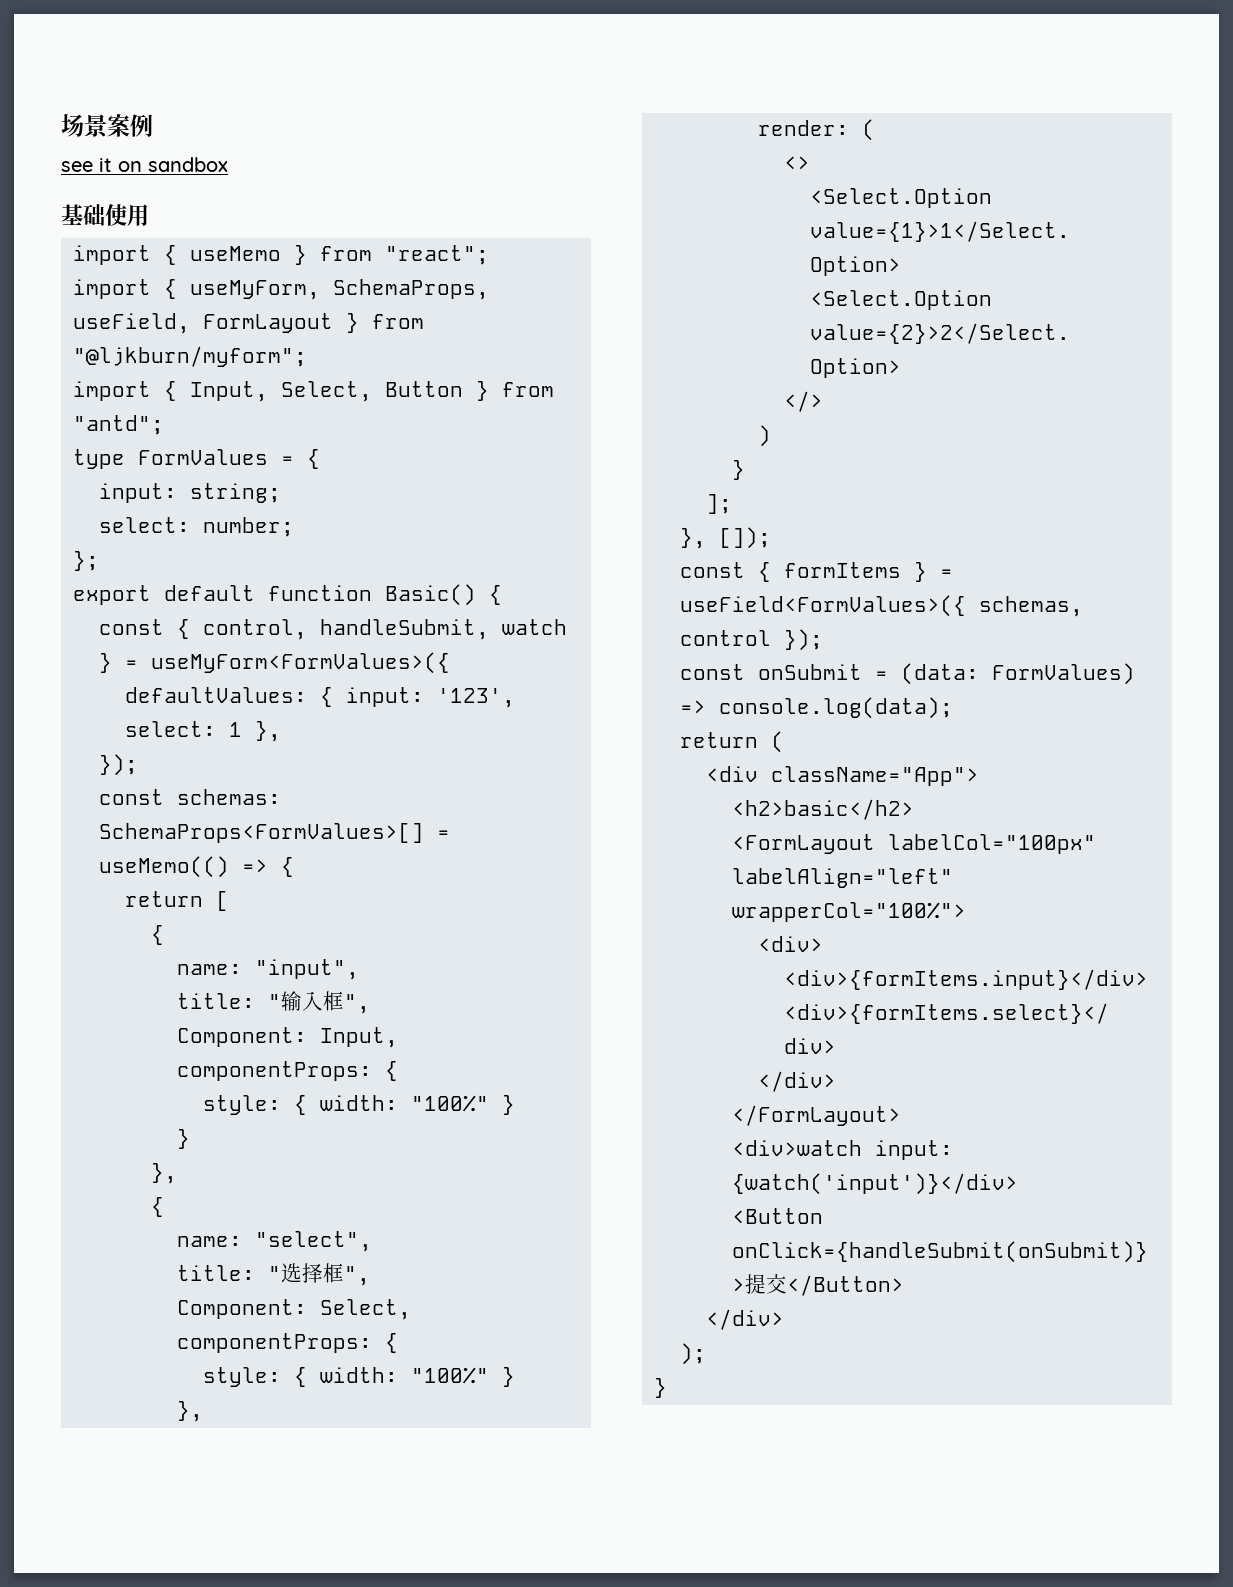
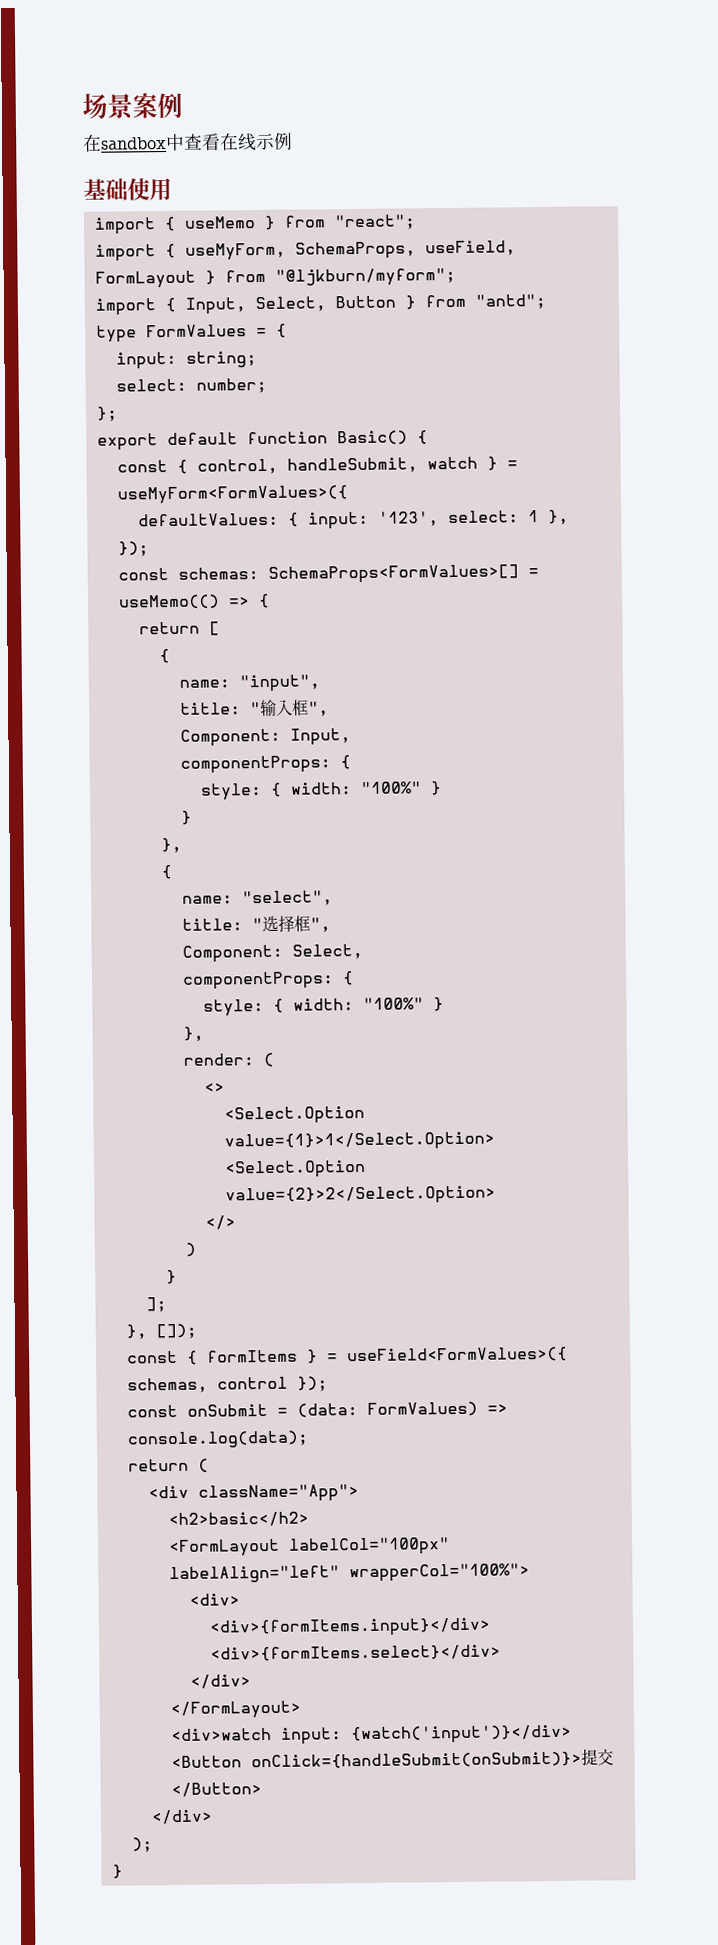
[61,157,228,172] see it on sandbox -> [83,132,293,152] 在sandbox中查看在线示例

